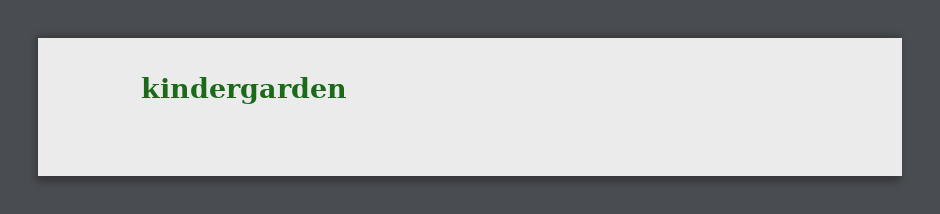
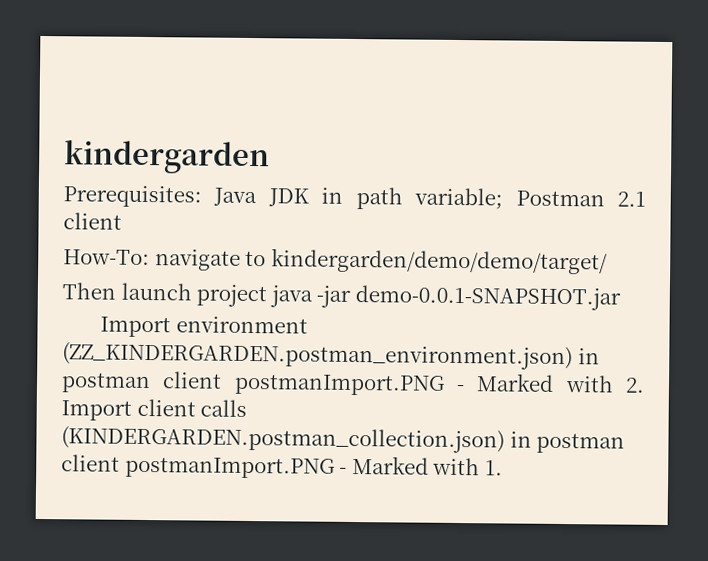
(347, 90) none -> [63,185,647,210] [63,212,122,230] [63,248,608,275] [62,282,621,311] [100,316,308,338] [62,342,600,371] [61,371,645,396] [61,398,248,421] [61,426,626,454] [61,454,503,479] // Prerequisites: Java JDK in path variable; Postman 2.1 client // How-To: navigate to kindergarden/demo/demo/target/ // Then launch project java -jar demo-0.0.1-SNAPSHOT.jar // Import environment (ZZ_KINDERGARDEN.postman_environment.json) in postman client postmanImport.PNG - Marked with 2. Import client calls (KINDERGARDEN.postman_collection.json) in postman client postmanImport.PNG - Marked with 1.

